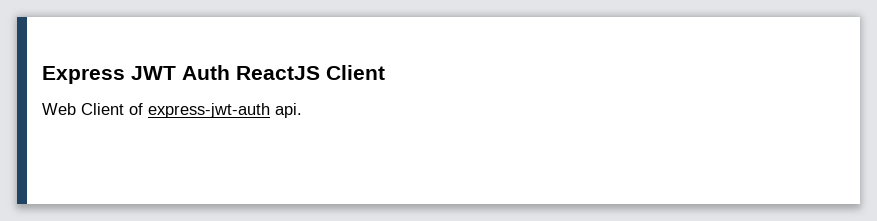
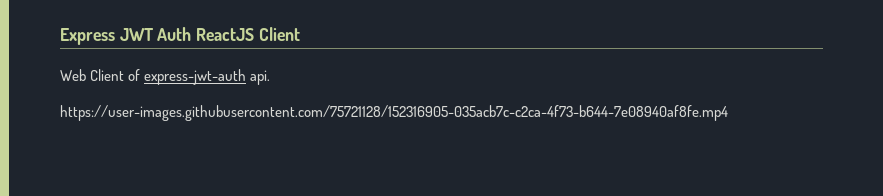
(302, 110) none -> [60,105,728,121] // https://user-images.githubusercontent.com/75721128/152316905-035acb7c-c2ca-4f73-b644-7e08940af8fe.mp4

